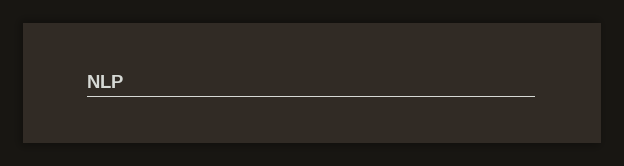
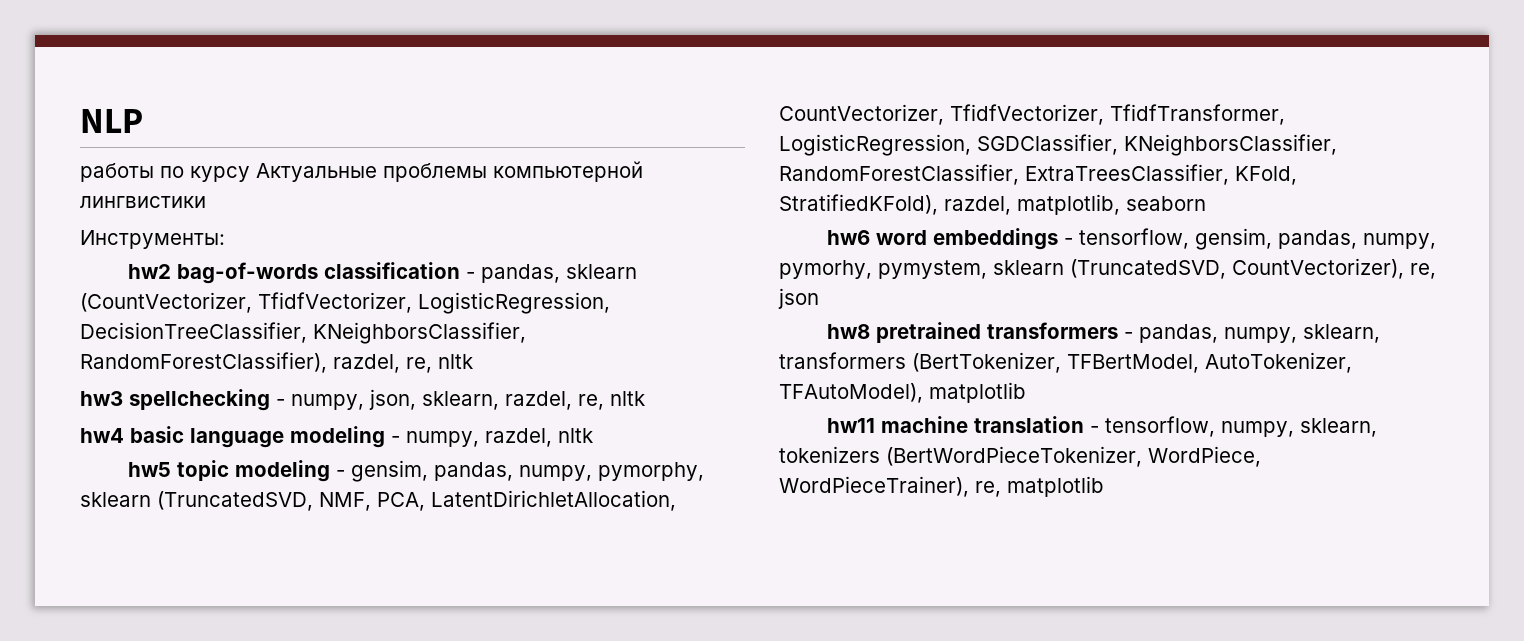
(123, 81) none -> [80,161,643,182] [80,196,206,208] [80,230,225,249] [127,262,637,284] [80,292,610,314] [80,322,526,344] [80,352,473,373] [80,389,645,411] [80,426,593,448] [127,460,704,482] [80,490,676,511] [779,104,1285,125] [779,134,1337,156] [779,164,1297,185] [779,194,1206,215] [826,228,1436,250] [779,258,1436,279] [778,288,819,309] [826,322,1380,343] [779,352,1352,373] [779,382,1026,403] [826,416,1377,437] [779,446,1261,467] [779,476,1104,497] // работы по курсу Актуальные проблемы компьютерной лингвистики // Инструменты: // hw2 bag-of-words classification - pandas, sklearn (CountVectorizer, TfidfVectorizer, LogisticRegression, DecisionTreeClassifier, KNeighborsClassifier, RandomForestClassifier), razdel, re, nltk // hw3 spellchecking - numpy, json, sklearn, razdel, re, nltk // hw4 basic language modeling - numpy, razdel, nltk // hw5 topic modeling - gensim, pandas, numpy, pymorphy, sklearn (TruncatedSVD, NMF, PCA, LatentDirichletAllocation, CountVectorizer, TfidfVectorizer, TfidfTransformer, LogisticRegression, SGDClassifier, KNeighborsClassifier, RandomForestClassifier, ExtraTreesClassifier, KFold, StratifiedKFold), razdel, matplotlib, seaborn // hw6 word embeddings - tensorflow, gensim, pandas, numpy, pymorhy, pymystem, sklearn (TruncatedSVD, CountVectorizer), re, json // hw8 pretrained transformers - pandas, numpy, sklearn, transformers (BertTokenizer, TFBertModel, AutoTokenizer, TFAutoModel), matplotlib // hw11 machine translation - tensorflow, numpy, sklearn, tokenizers (BertWordPieceTokenizer, WordPiece, WordPieceTrainer), re, matplotlib

